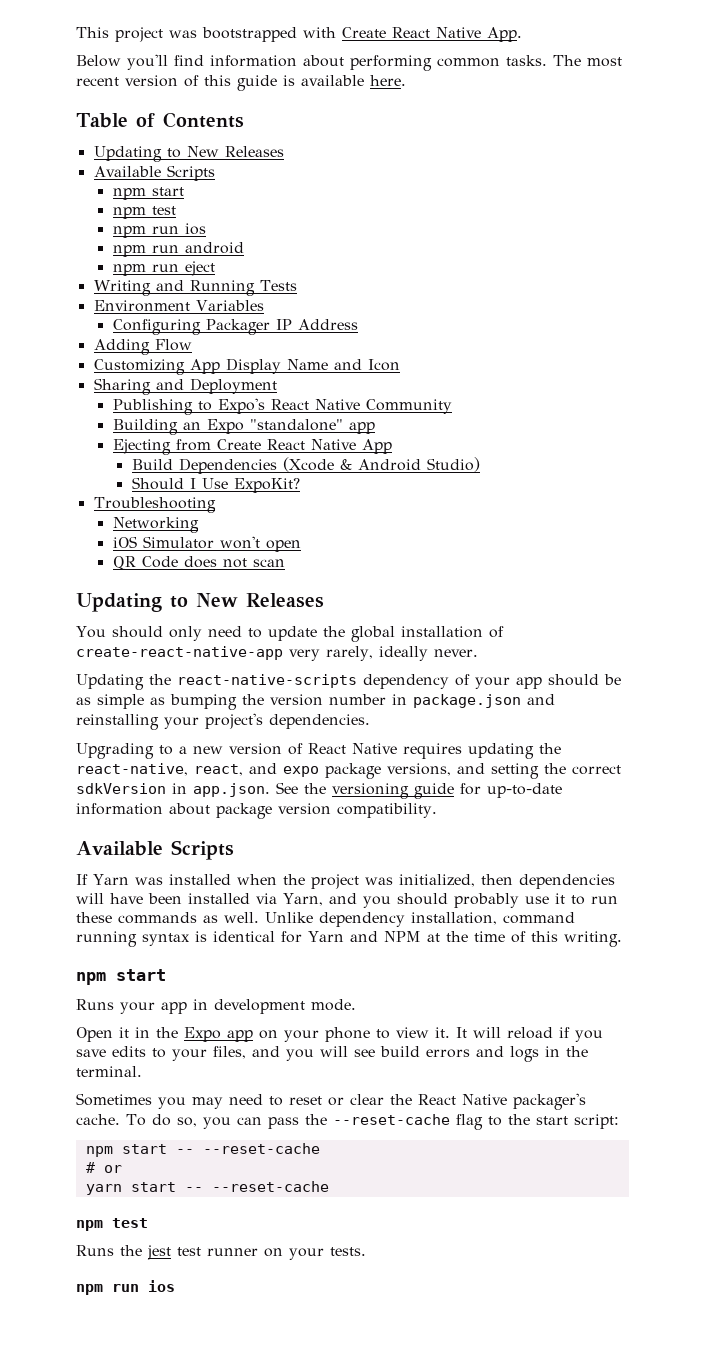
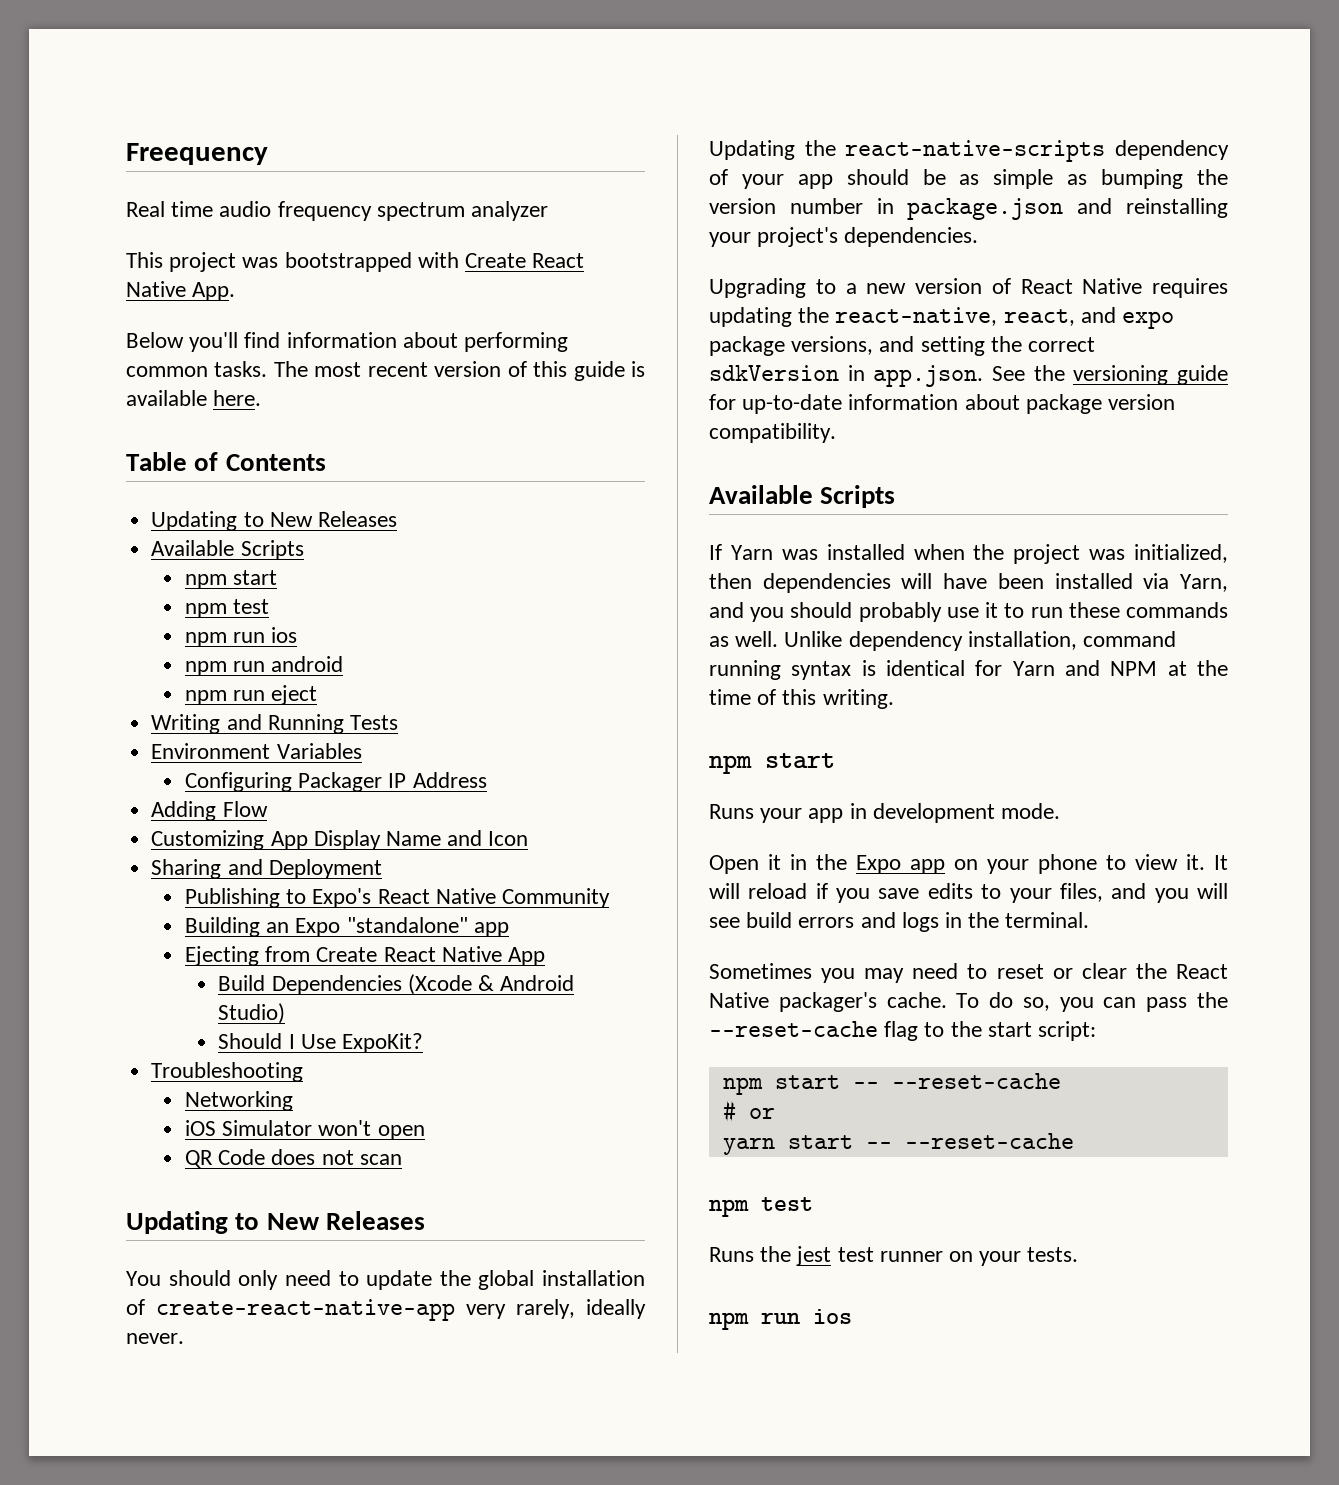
(76, 32) none -> [126,143,268,165] [126,201,549,221] Freequency // Real time audio frequency spectrum analyzer //

